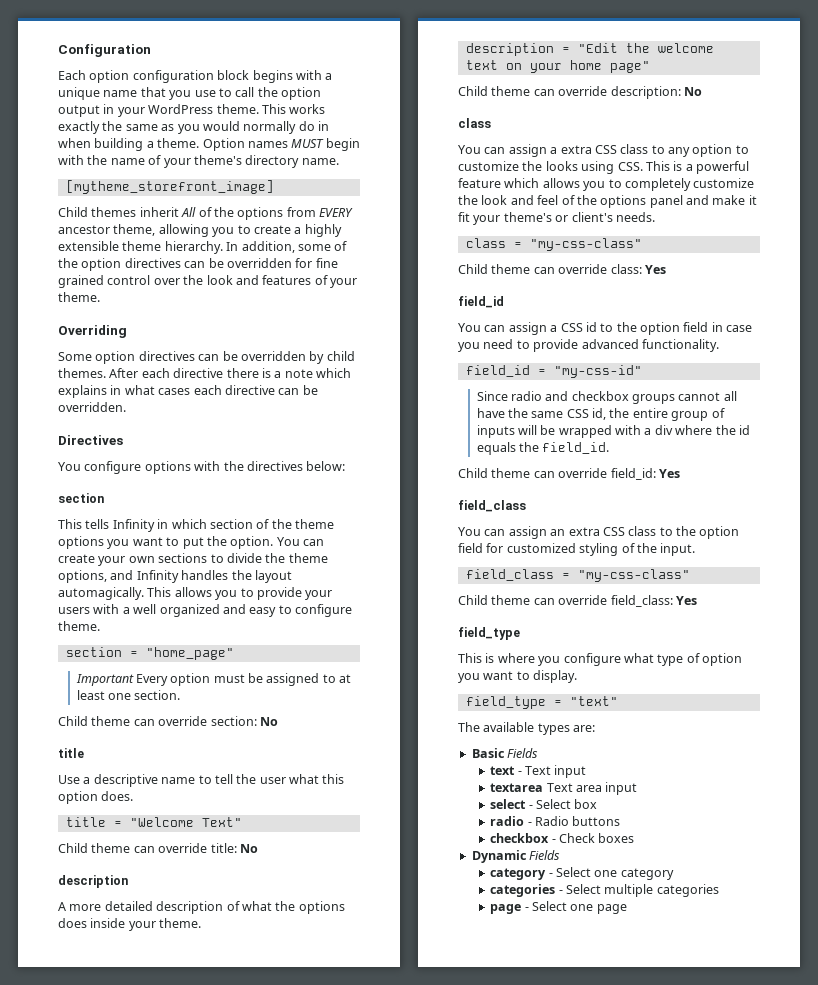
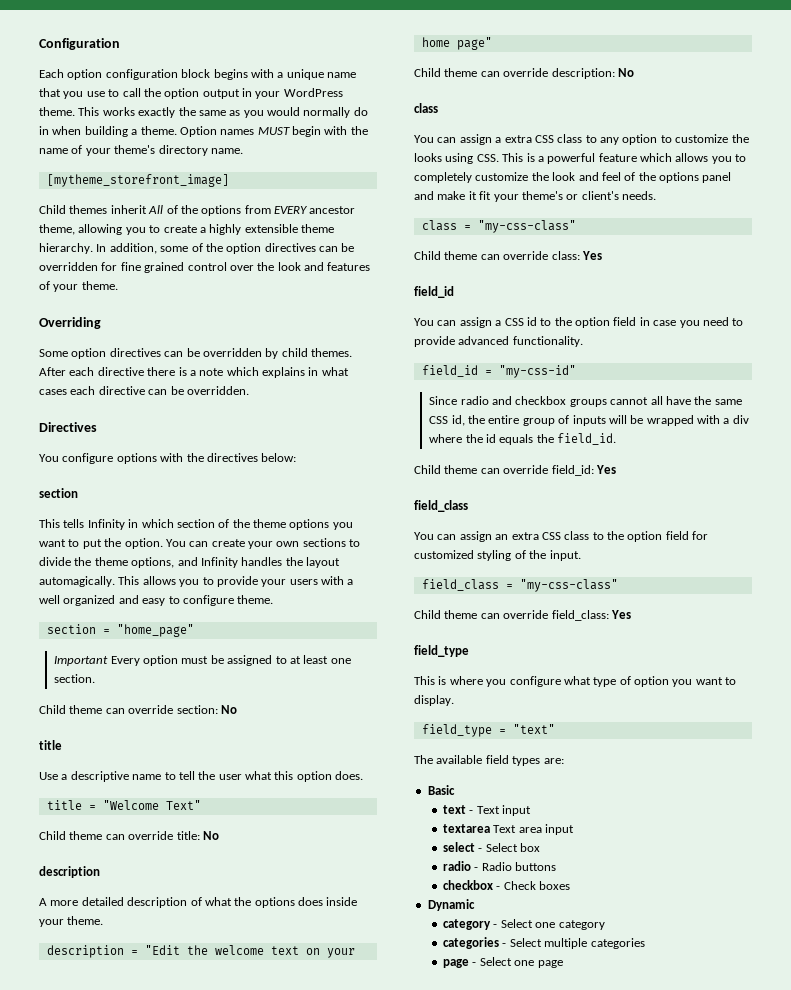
(535, 727) none -> [485,755,509,764] field
[507,748,539,758] Fields -> (455, 790) none
[529,850,561,860] Fields -> (475, 905) none

